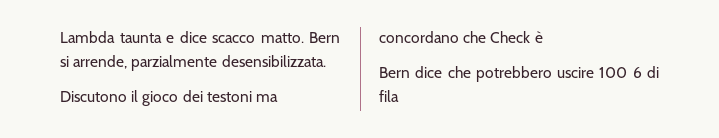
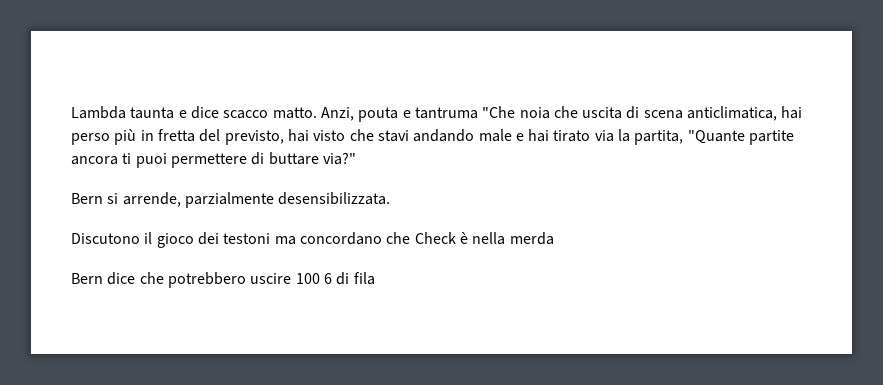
(304, 38) none -> [320,106,803,122] [71,129,795,145] [71,152,356,168] Anzi, pouta e tantruma "Che noia che uscita di scena anticlimatica, hai perso più in fretta del previsto, hai visto che stavi andando male e hai tirato via la partita, "Quante partite ancora ti puoi permettere di buttare via?" //
(543, 37) none -> [472,232,554,245] nella merda

